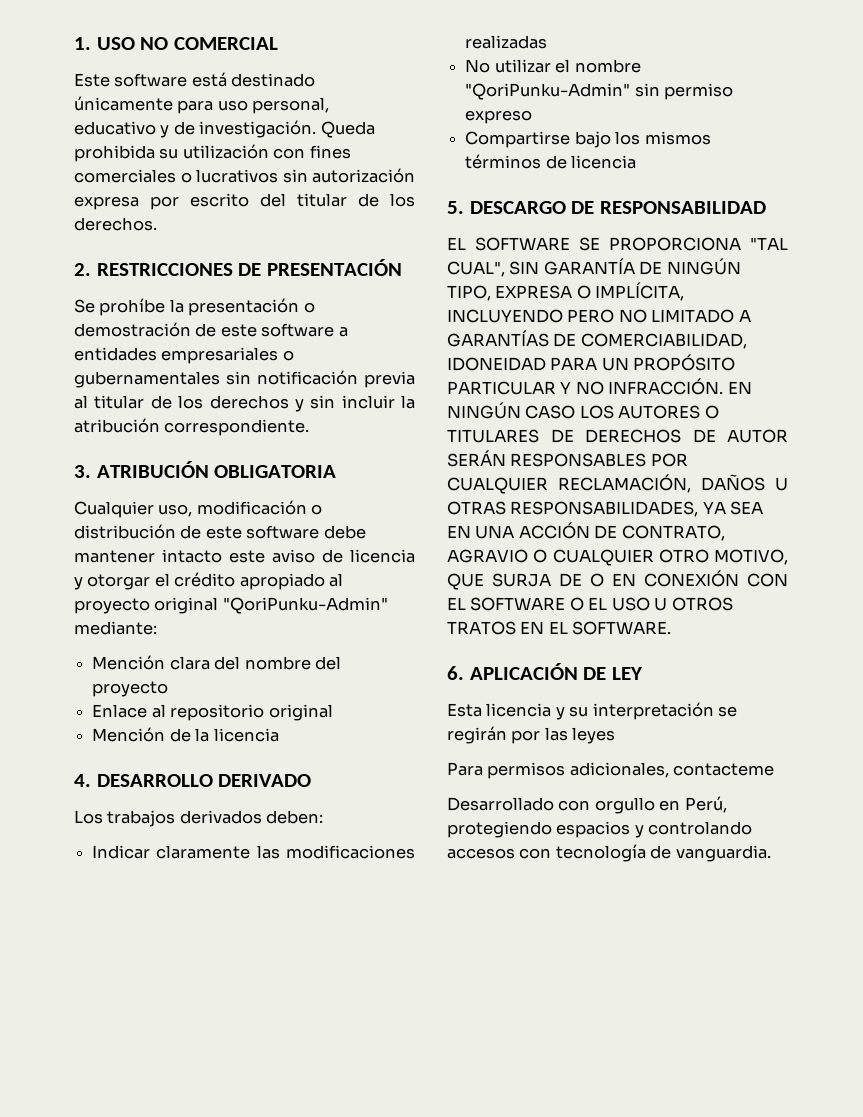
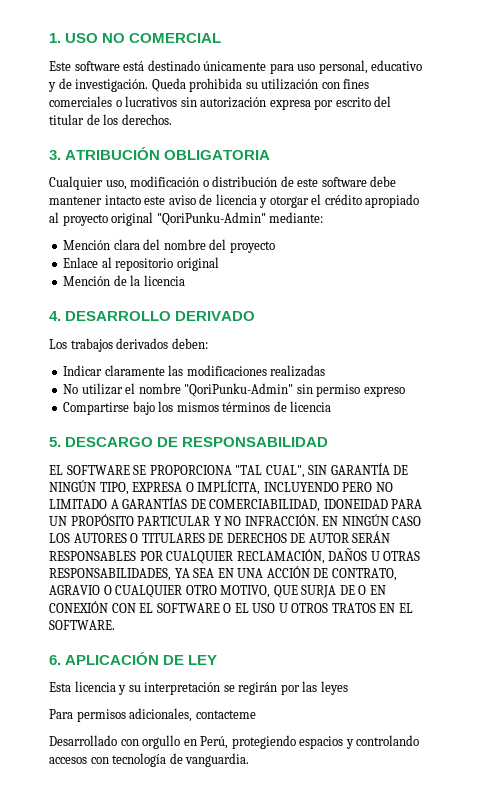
[74,259,403,276] [74,298,315,316] [74,322,348,337] [74,347,294,364] [74,370,415,388] [74,395,415,412] [74,418,310,436] // 2. RESTRICCIONES DE PRESENTACIÓN // Se prohíbe la presentación o demostración de este software a entidades empresariales o gubernamentales sin notificación previa al titular de los derechos y sin incluir la atribución correspondiente. -> (172, 119) none

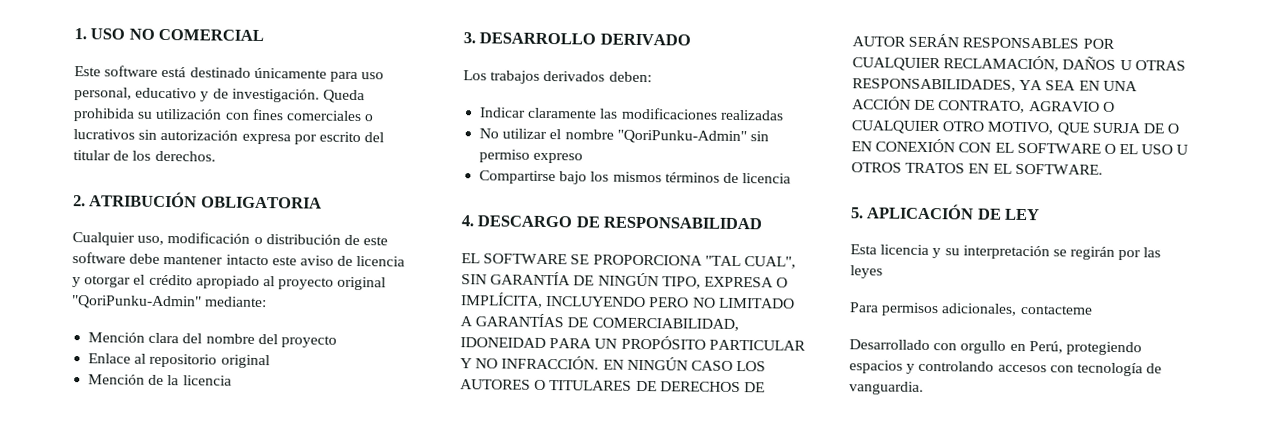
[49,150,61,160] 3. -> [73,195,86,207] 2.
[49,311,61,321] 4. -> [463,32,476,44] 3.
[49,437,61,447] 5. -> [461,215,474,227] 4.
[49,655,61,665] 6. -> [850,207,864,219] 5.

